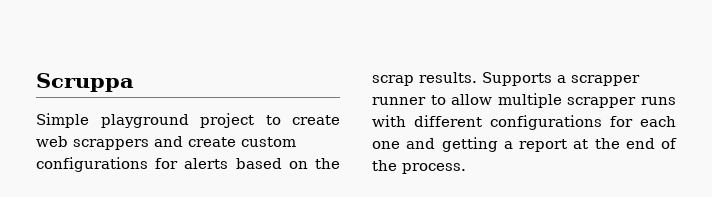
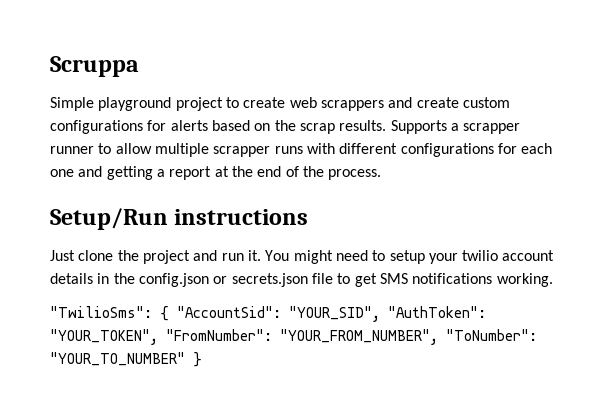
(466, 168) none -> [50,208,309,230] [50,250,555,264] [50,273,553,287] [50,306,486,322] [50,329,537,345] [50,352,202,367] // Setup/Run instructions // Just clone the project and run it. You might need to setup your twilio account details in the config.json or secrets.json file to get SMS notifications working. // "TwilioSms": { "AccountSid": "YOUR_SID", "AuthToken": "YOUR_TOKEN", "FromNumber": "YOUR_FROM_NUMBER", "ToNumber": "YOUR_TO_NUMBER" }

